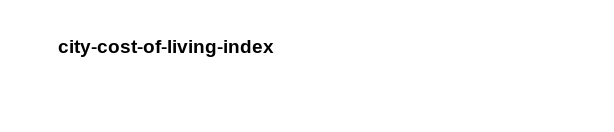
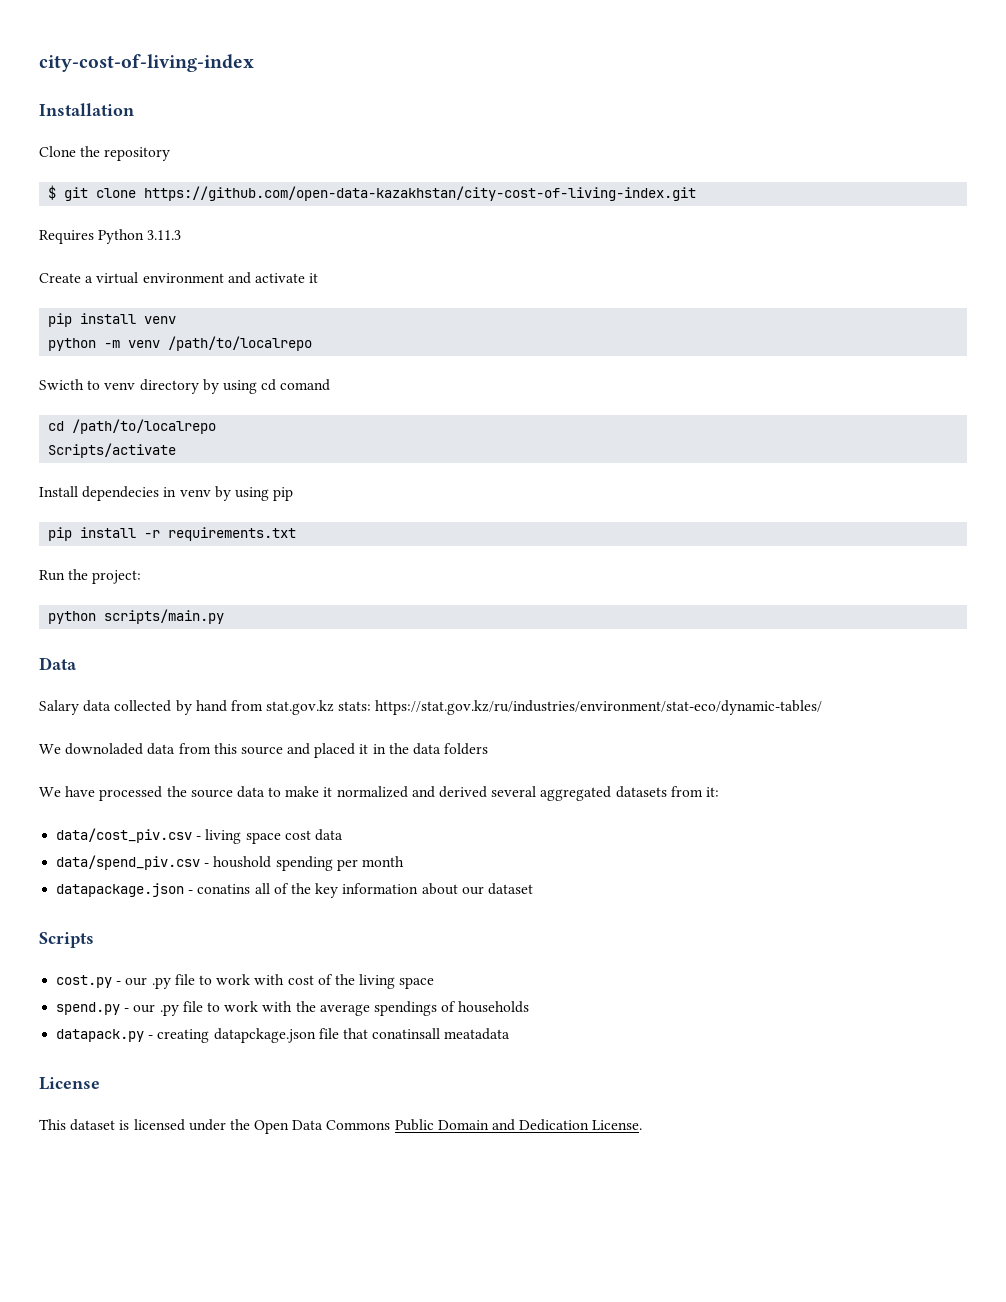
(274, 48) none -> [39,103,134,116] [39,146,171,161] [48,185,697,201] [39,229,182,244] [39,272,319,284] [48,313,177,327] [48,336,313,351] [39,379,331,394] [48,419,217,434] [48,443,177,458] [39,486,294,501] [48,527,297,541] [39,569,142,584] [48,609,225,624] [39,657,77,670] [39,700,823,715] [39,743,489,758] [39,786,719,801] [56,828,343,844] [56,855,404,871] [56,883,533,898] [39,932,94,948] [56,974,435,989] [56,1001,530,1016] [56,1028,511,1043] [39,1077,100,1090] [39,1119,643,1134] // Installation // Clone the repository // $ git clone https://github.com/open-data-kazakhstan/city-cost-of-living-index.git // Requires Python 3.11.3 // Create a virtual environment and activate it // pip install venv // python -m venv /path/to/localrepo // Swicth to venv directory by using cd comand // cd /path/to/localrepo // Scripts/activate // Install dependecies in venv by using pip // pip install -r requirements.txt // Run the project: // python scripts/main.py // Data // Salary data collected by hand from stat.gov.kz stats: https://stat.gov.kz/ru/industries/environment/stat-eco/dynamic-tables/ // We downoladed data from this source and placed it in the data folders // We have processed the source data to make it normalized and derived several aggregated datasets from it: // data/cost_piv.csv - living space cost data // data/spend_piv.csv - houshold spending per month // datapackage.json - conatins all of the key information about our dataset // Scripts // cost.py - our .py file to work with cost of the living space // spend.py - our .py file to work with the average spendings of households // datapack.py - creating datapckage.json file that conatinsall meatadata // License // This dataset is licensed under the Open Data Commons Public Domain and Dedication License.

